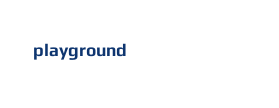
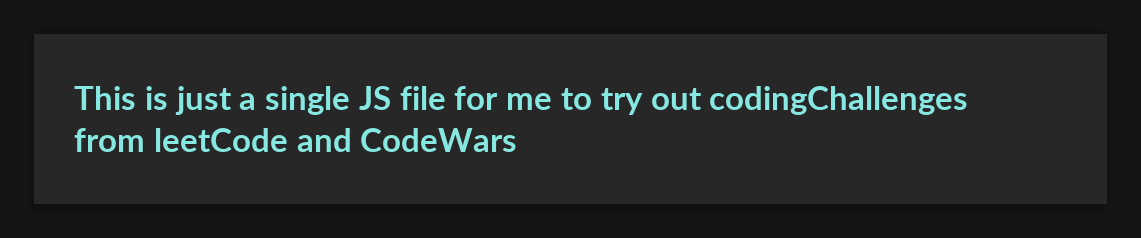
[33,43,127,60] playground -> [74,86,969,115] [74,128,518,152] This is just a single JS file for me to try out codingChallenges from leetCode and CodeWars

